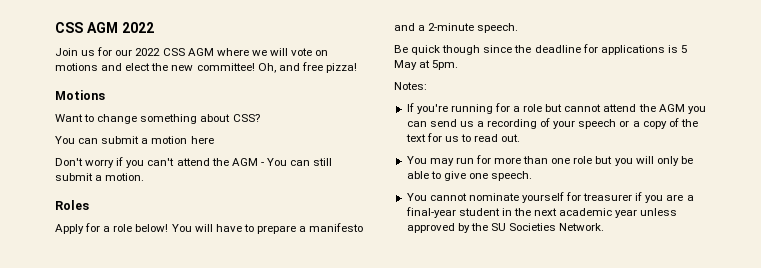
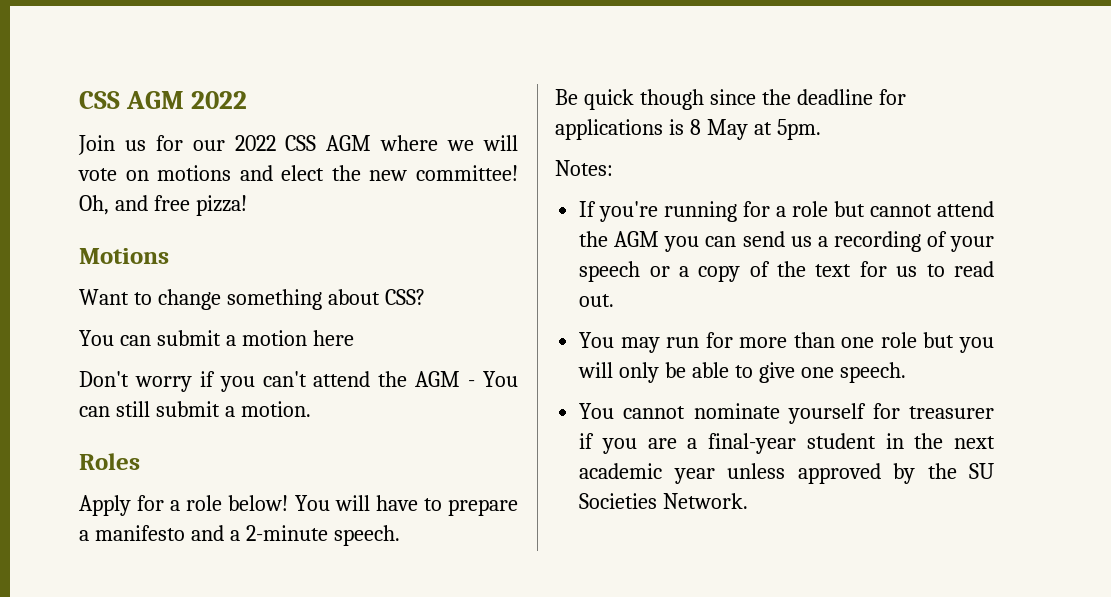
[680,45,687,53] 5 -> [689,119,701,135] 8

